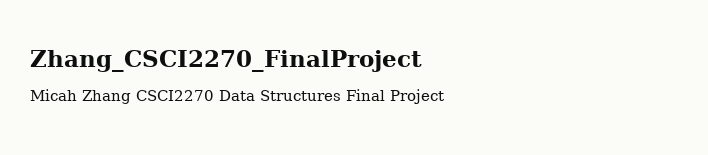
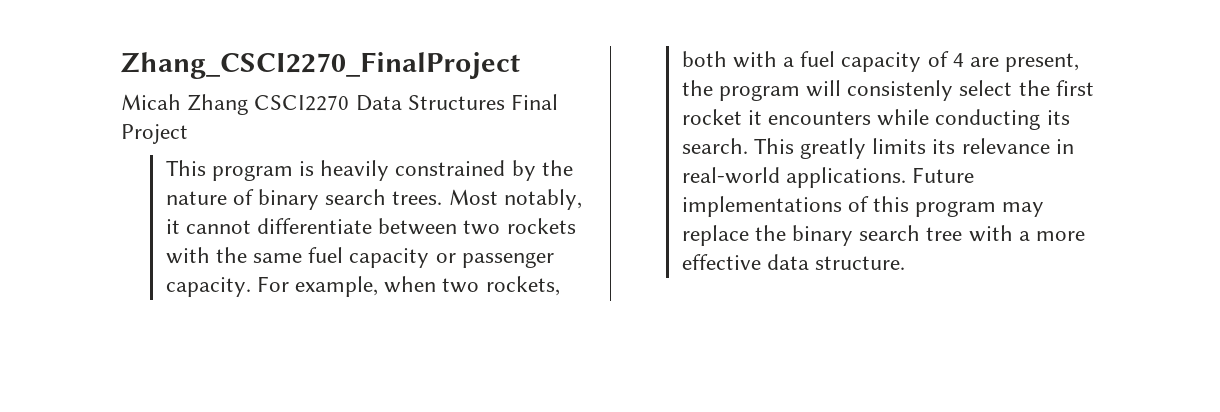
(444, 96) none -> [165,160,573,181] [165,189,582,210] [165,218,576,235] [165,247,554,268] [165,276,560,297] [681,51,1080,72] [681,80,1094,101] [681,109,1070,130] [681,138,1074,159] [681,167,975,188] [681,196,1045,217] [681,225,1086,246] [681,254,906,270] // This program is heavily constrained by the nature of binary search trees. Most notably, it cannot differentiate between two rockets with the same fuel capacity or passenger capacity. For example, when two rockets, both with a fuel capacity of 4 are present, the program will consistenly select the first rocket it encounters while conducting its search. This greatly limits its relevance in real-world applications. Future implementations of this program may replace the binary search tree with a more effective data structure.

